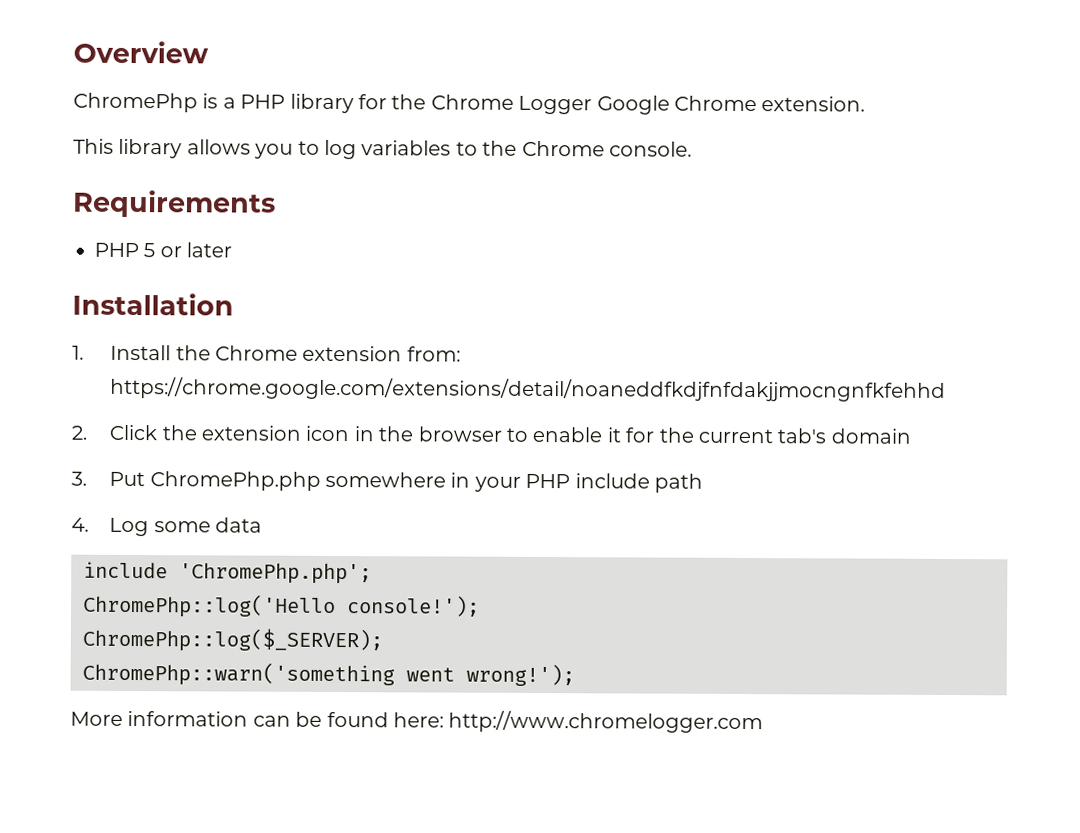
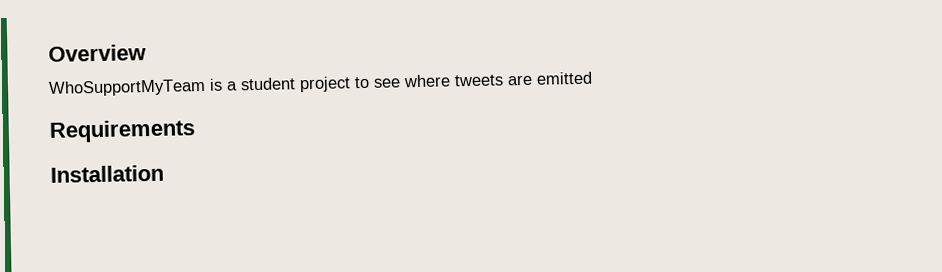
[73,92,198,113] ChromePhp -> [48,78,206,97] WhoSupportMyTeam
[240,93,866,115] [73,138,692,160] [72,189,276,218] [94,242,233,258] [72,292,234,316] [72,344,461,362] [110,376,947,402] [71,424,911,444] [71,471,704,493] [71,517,263,537] [83,561,372,585] [83,593,480,619] [82,627,383,653] [82,661,575,687] [70,710,764,734] PHP library for the Chrome Logger Google Chrome extension. // This library allows you to log variables to the Chrome console. // Requirements // PHP 5 or later // Installation // 1. Install the Chrome extension from: https://chrome.google.com/extensions/detail/noaneddfkdjfnfdakjjmocngnfkfehhd // 2. Click the extension icon in the browser to enable it for the current tab's domain // 3. Put ChromePhp.php somewhere in your PHP include path // 4. Log some data // include 'ChromePhp.php'; // ChromePhp::log('Hello console!'); // ChromePhp::log($_SERVER); // ChromePhp::warn('something went wrong!'); // More information can be found here: http://www.chromelogger.com -> [240,71,593,93] [49,119,196,143] [50,164,164,183] student project to see where tweets are emitted // Requirements // Installation

